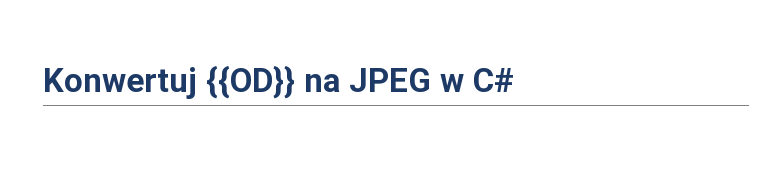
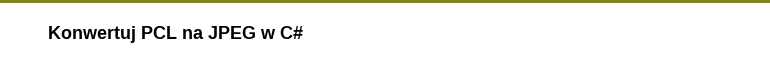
[205,65,295,99] {{OD}} -> [141,26,177,39] PCL

